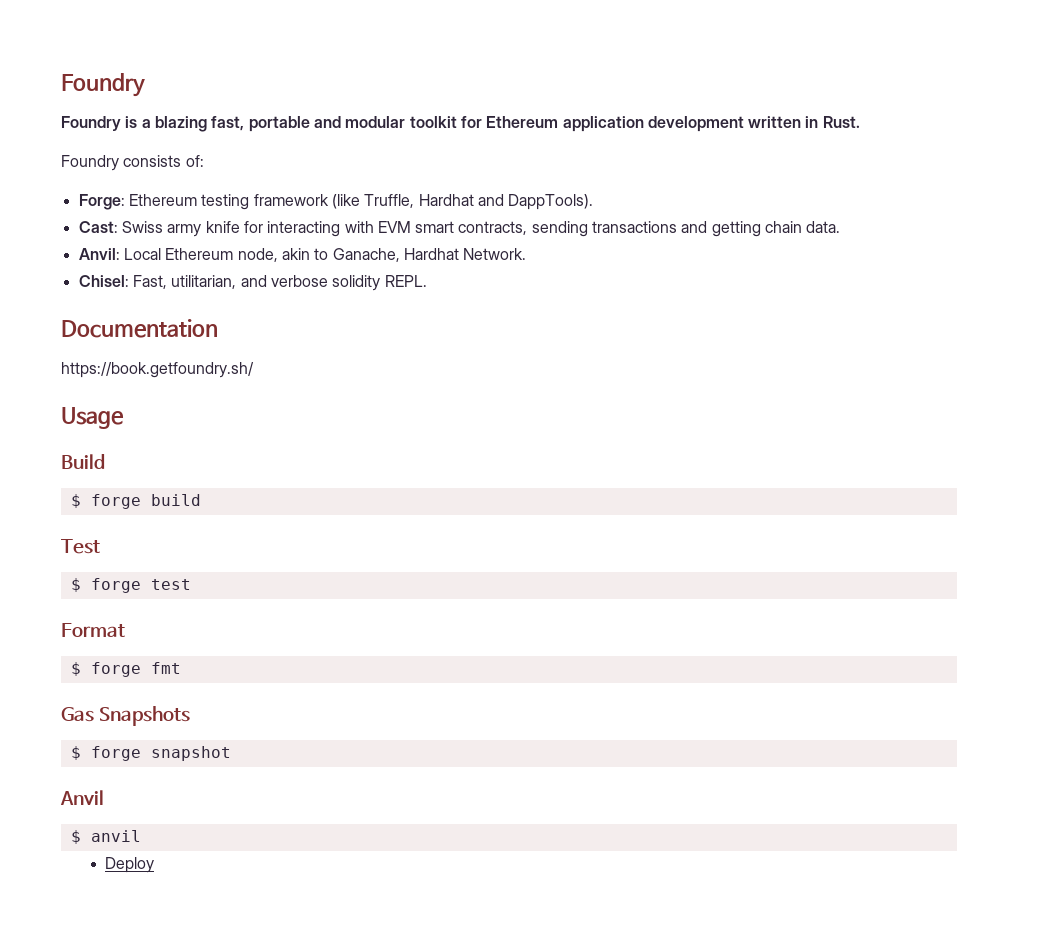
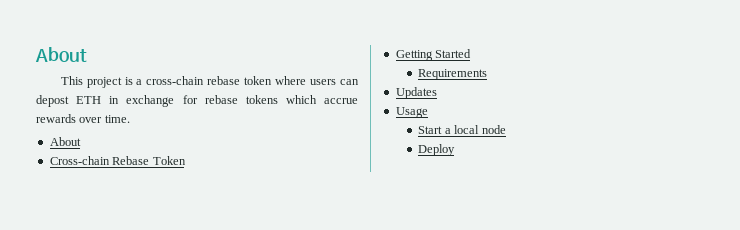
[61,73,145,97] [61,116,860,132] [61,155,204,171] [78,194,594,210] [78,221,841,237] [78,248,527,262] [78,275,427,291] [61,319,218,338] [61,362,254,378] [61,407,124,429] [61,454,105,469] [70,494,201,509] [61,539,100,554] [70,578,191,593] [61,623,125,637] [70,662,181,677] [61,706,191,726] [70,746,231,761] [60,790,104,805] [70,830,141,844] Foundry // Foundry is a blazing fast, portable and modular toolkit for Ethereum application development written in Rust. // Foundry consists of: // Forge: Ethereum testing framework (like Truffle, Hardhat and DappTools). // Cast: Swiss army knife for interacting with EVM smart contracts, sending transactions and getting chain data. // Anvil: Local Ethereum node, akin to Ganache, Hardhat Network. // Chisel: Fast, utilitarian, and verbose solidity REPL. // Documentation // https://book.getfoundry.sh/ // Usage // Build // $ forge build // Test // $ forge test // Format // $ forge fmt // Gas Snapshots // $ forge snapshot // Anvil // $ anvil -> [35,47,87,62] [60,76,359,88] [36,95,358,107] [36,114,130,123] [49,137,81,146] [49,156,186,165] [395,49,472,61] [418,69,488,80] [395,87,437,99] [395,107,428,118] [418,125,506,134] About // This project is a cross-chain rebase token where users can depost ETH in exchange for rebase tokens which accrue rewards over time. // About // Cross-chain Rebase Token // Getting Started // Requirements // Updates // Usage // Start a local node

